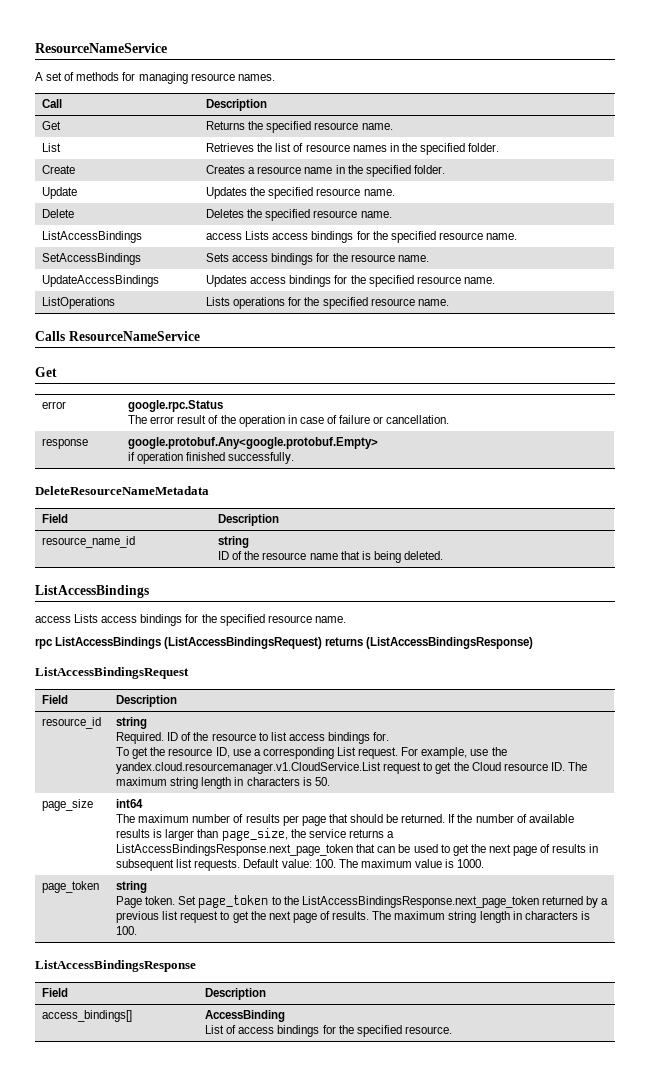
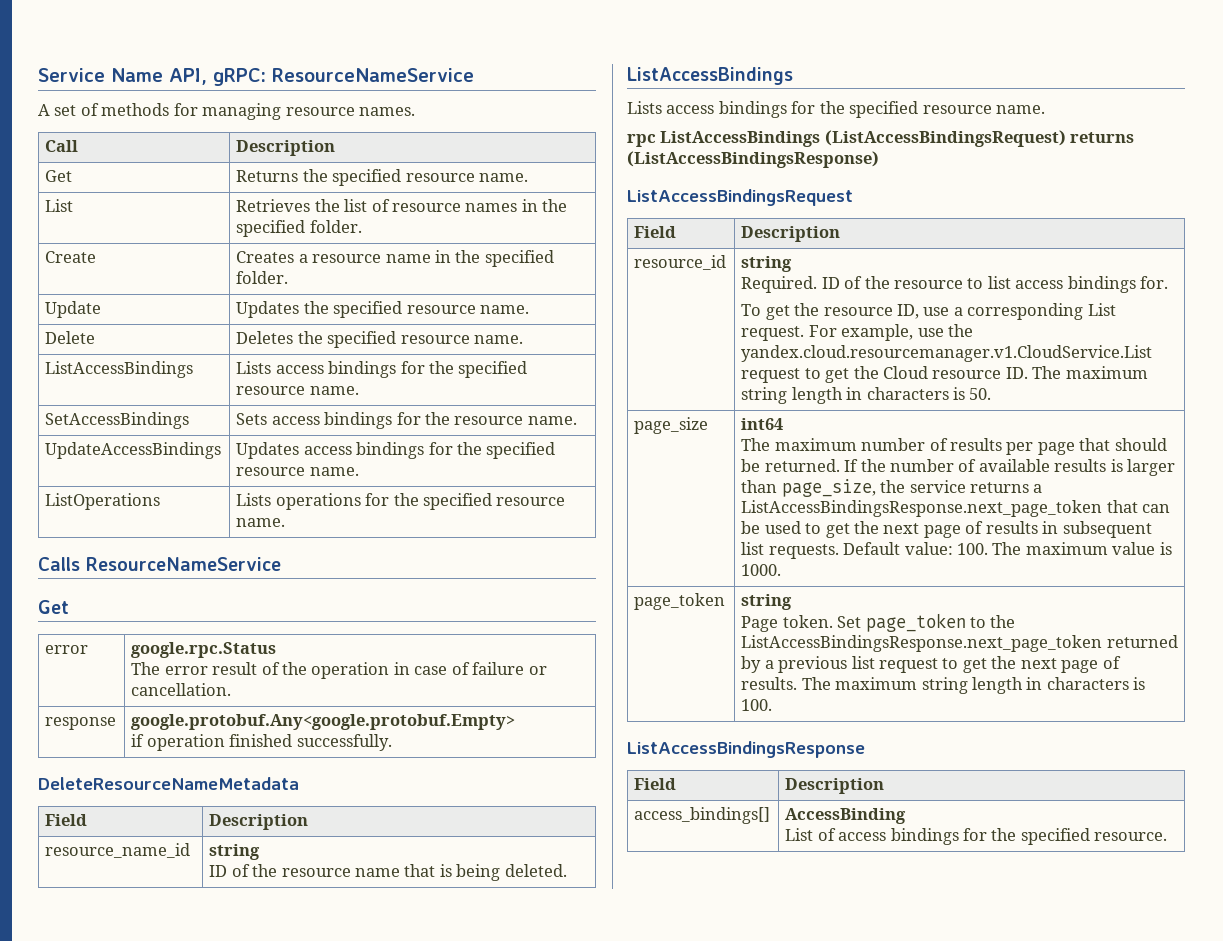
(35, 48) none -> [38,68,266,86] Service Name API, gRPC:
[206,233,243,240] access -> (194, 369) none
[35,616,71,623] access -> (793, 76) none

